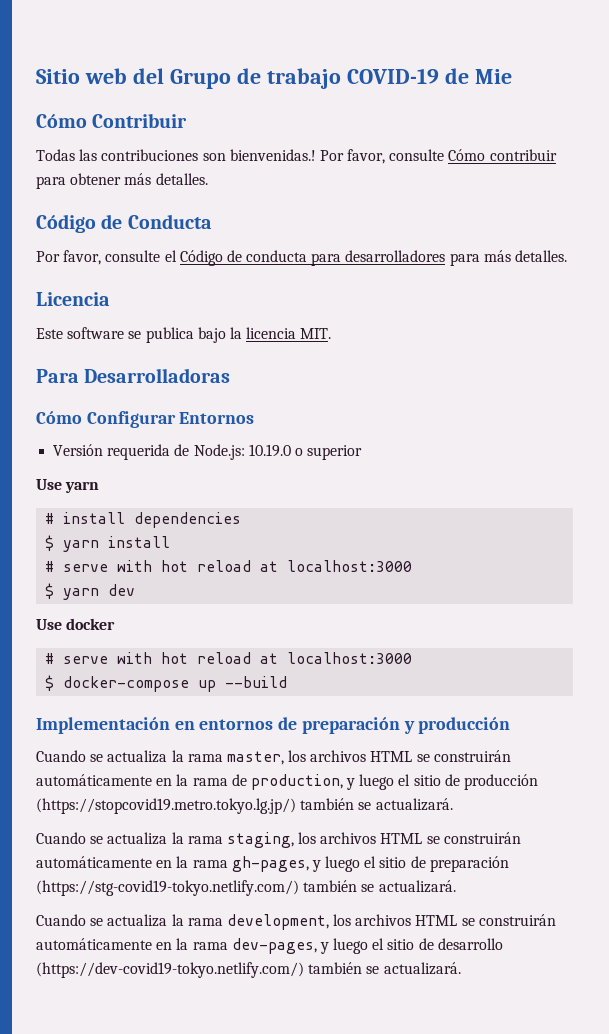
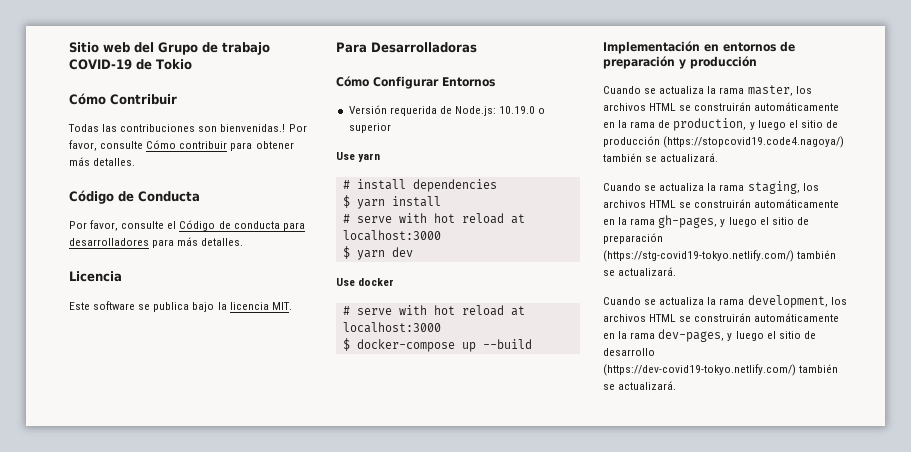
[474,69,512,84] Mie -> [156,59,192,70] Tokio
[36,798,296,814] (https://stopcovid19.metro.tokyo.lg.jp/) -> [663,136,845,148] (https://stopcovid19.code4.nagoya/)

